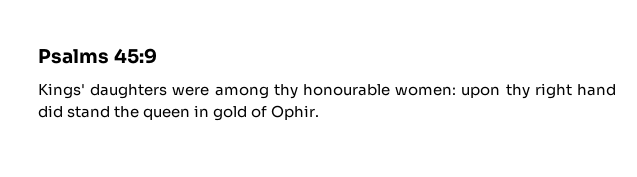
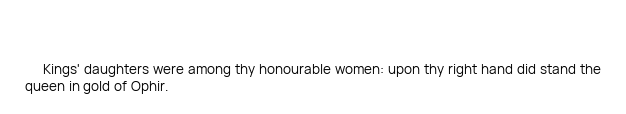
[38,48,158,64] Psalms 45:9 // -> (43, 70) none

